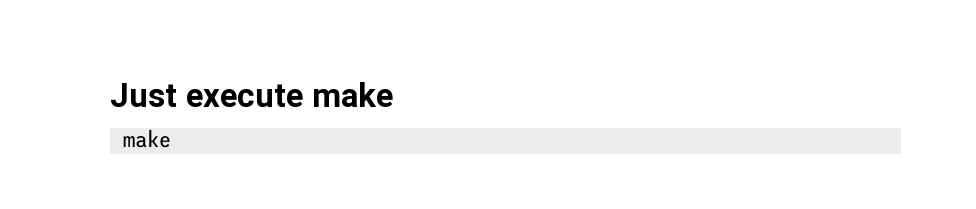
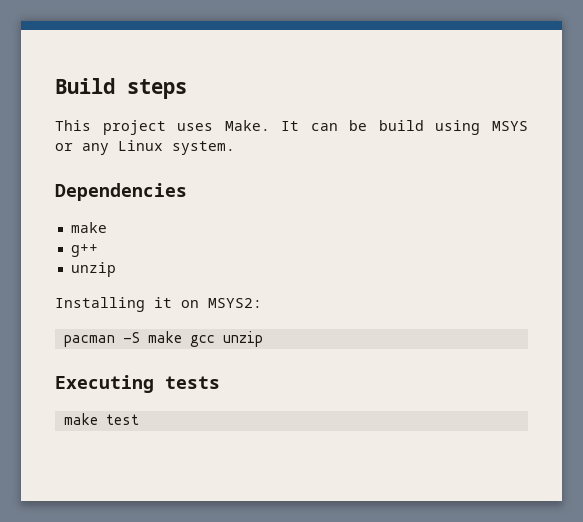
[110,82,393,107] [122,129,171,148] Just execute make // make -> [55,78,187,99] [55,120,528,135] [55,140,235,155] [55,183,187,201] [70,222,107,233] [70,244,98,257] [70,262,116,277] [55,297,262,312] [63,331,263,347] [55,375,220,393] [63,413,139,425] Build steps // This project uses Make. It can be build using MSYS or any Linux system. // Dependencies // make // g++ // unzip // Installing it on MSYS2: // pacman -S make gcc unzip // Executing tests // make test

